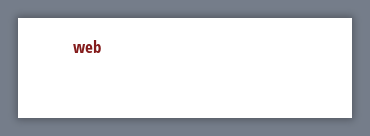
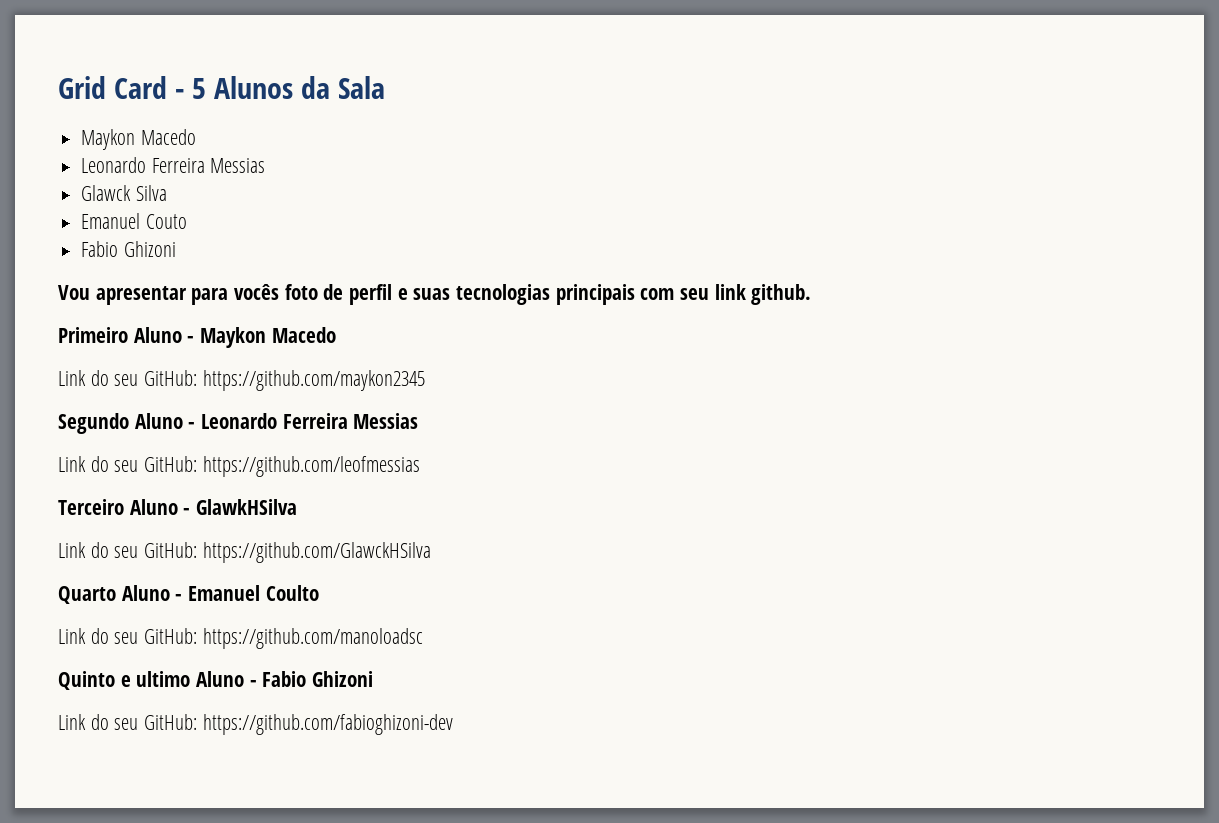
[73,40,101,53] web -> [58,76,385,99] [81,129,196,150] [81,157,266,173] [81,185,167,201] [81,213,187,229] [81,241,176,257] [58,284,812,305] [58,327,336,348] [58,370,425,391] [58,413,419,434] [58,456,420,477] [58,499,297,515] [58,542,431,563] [58,585,319,604] [58,628,423,649] [58,671,374,690] [58,714,453,735] Grid Card - 5 Alunos da Sala // Maykon Macedo // Leonardo Ferreira Messias // Glawck Silva // Emanuel Couto // Fabio Ghizoni // Vou apresentar para vocês foto de perfil e suas tecnologias principais com seu link github. // Primeiro Aluno - Maykon Macedo // Link do seu GitHub: https://github.com/maykon2345 // Segundo Aluno - Leonardo Ferreira Messias // Link do seu GitHub: https://github.com/leofmessias // Terceiro Aluno - GlawkHSilva // Link do seu GitHub: https://github.com/GlawckHSilva // Quarto Aluno - Emanuel Coulto // Link do seu GitHub: https://github.com/manoloadsc // Quinto e ultimo Aluno - Fabio Ghizoni // Link do seu GitHub: https://github.com/fabioghizoni-dev

